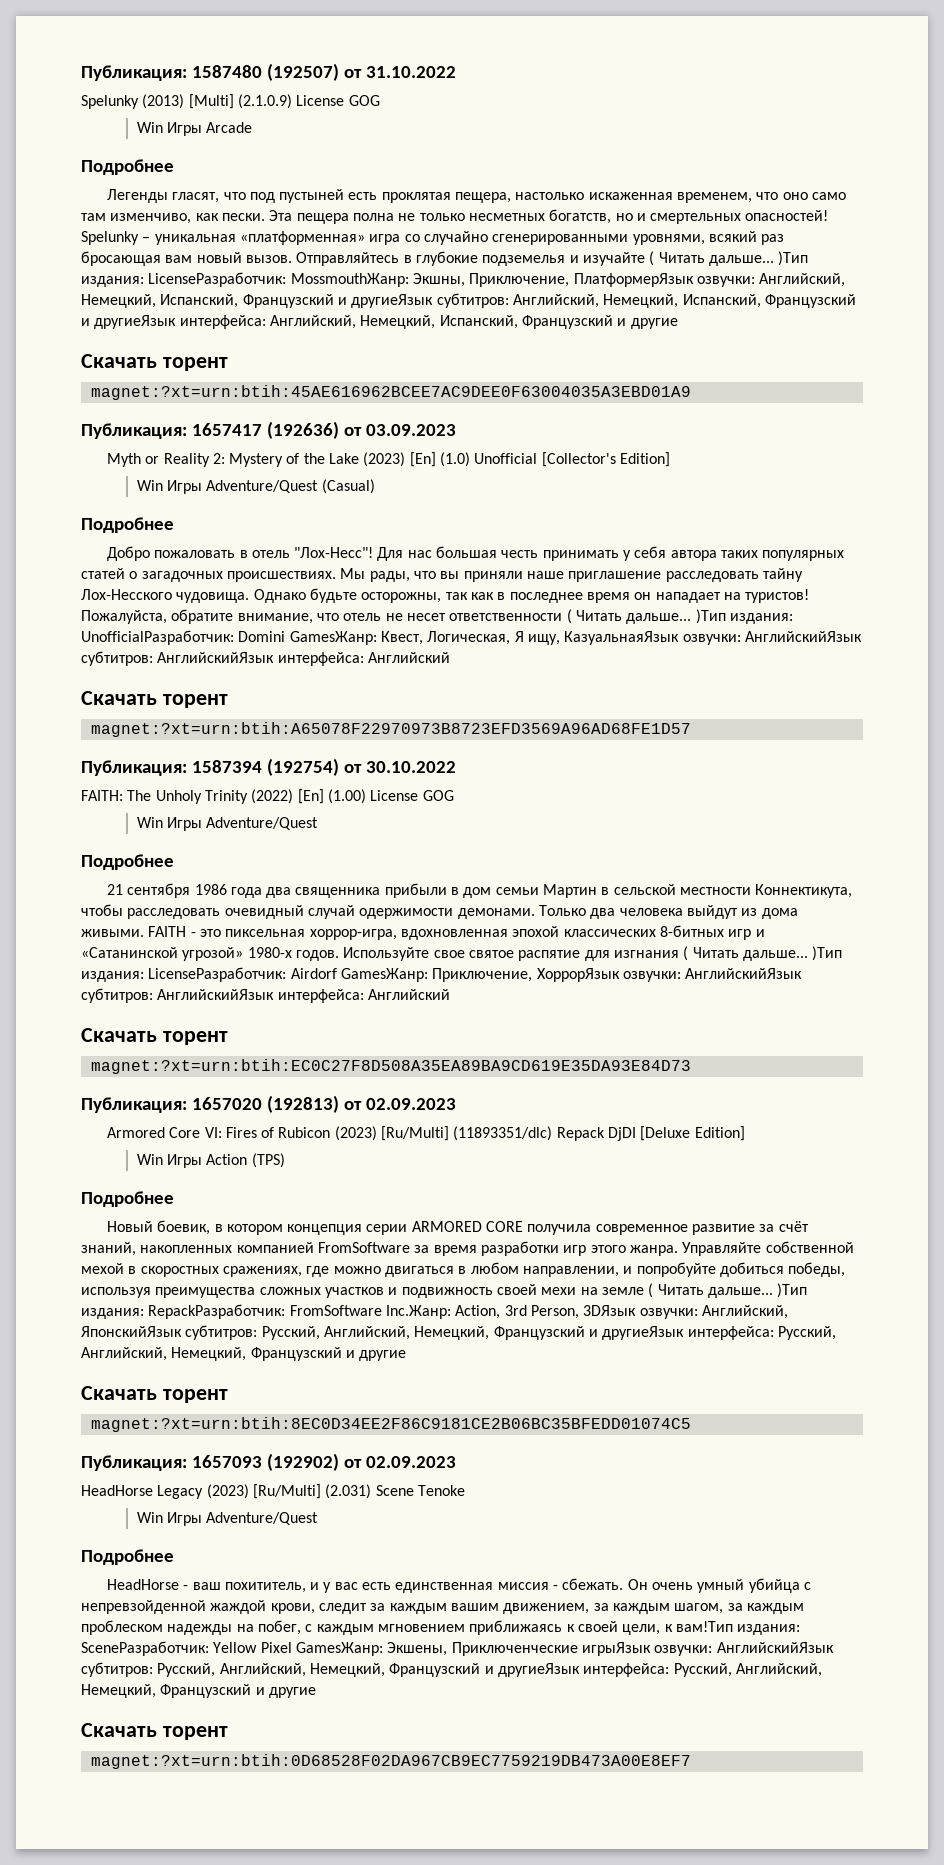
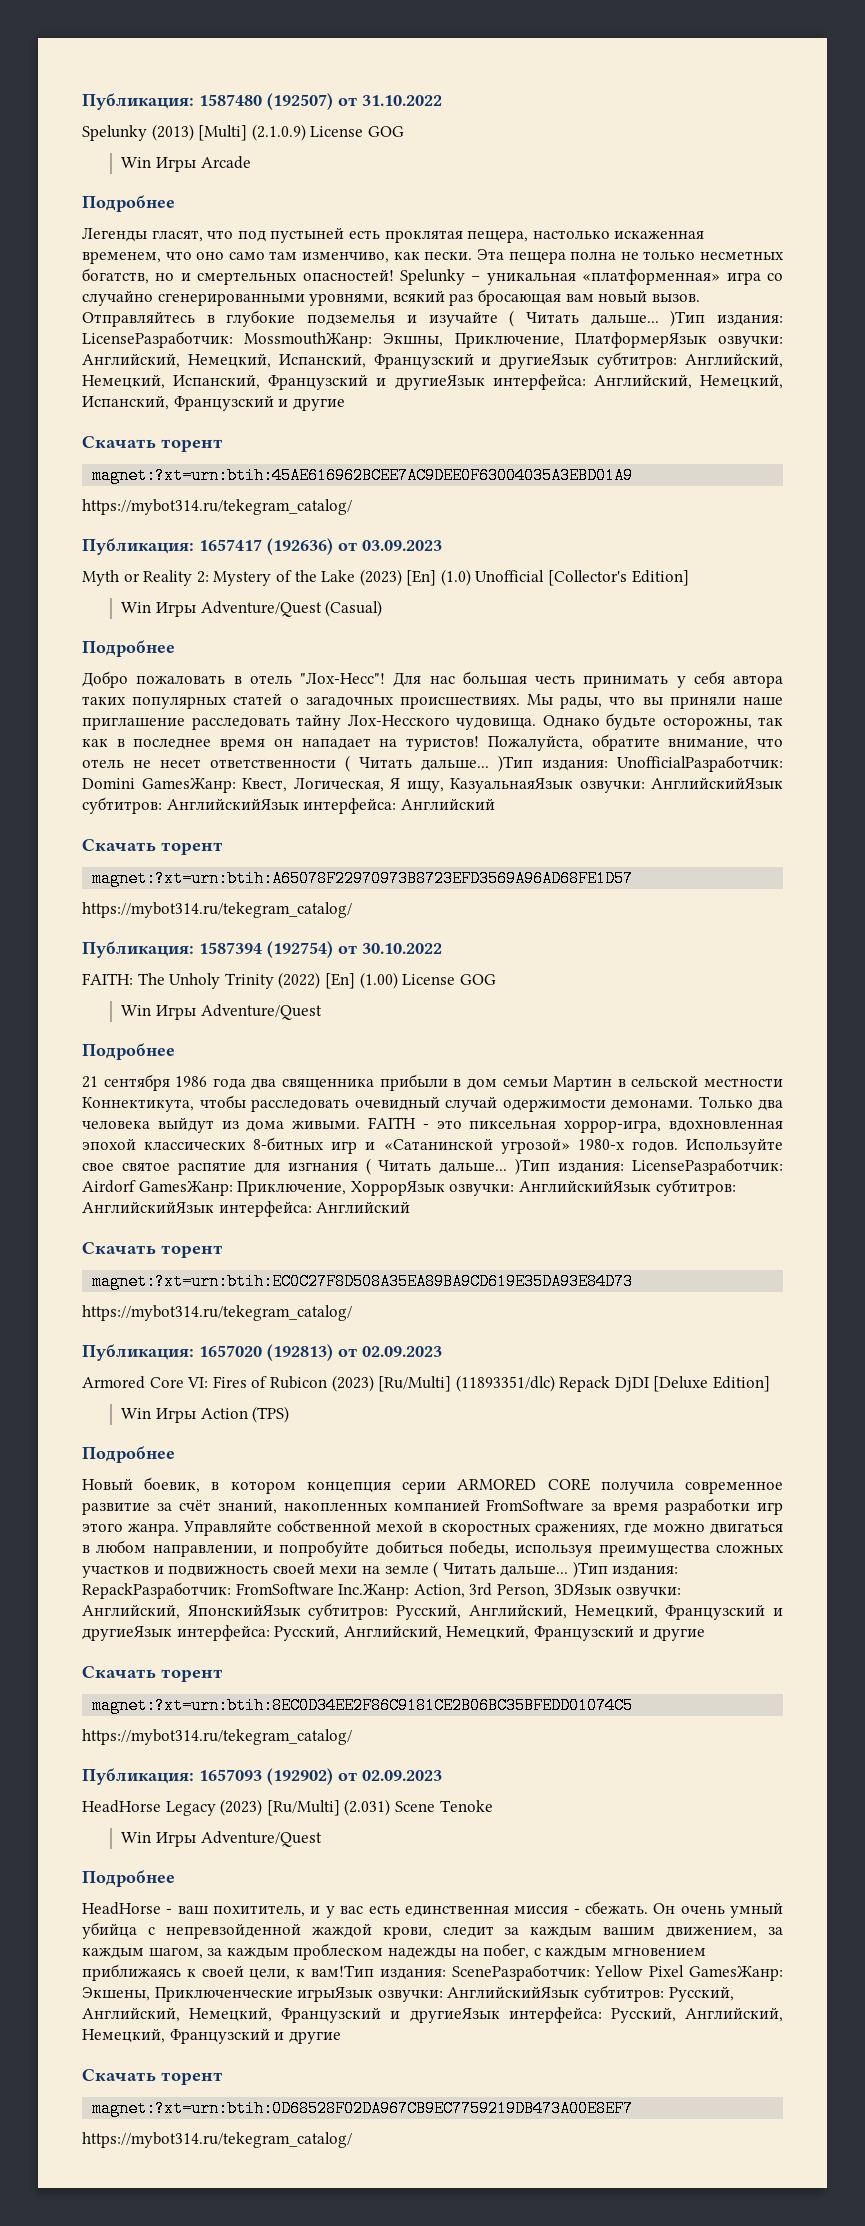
(691, 392) none -> [82,499,352,515] // https://mybot314.ru/tekegram_catalog/
(691, 729) none -> [82,902,352,918] // https://mybot314.ru/tekegram_catalog/
(691, 1066) none -> [82,1305,352,1321] // https://mybot314.ru/tekegram_catalog/
(691, 1424) none -> [82,1729,352,1745] // https://mybot314.ru/tekegram_catalog/
(691, 1761) none -> [82,2132,352,2148] // https://mybot314.ru/tekegram_catalog/

